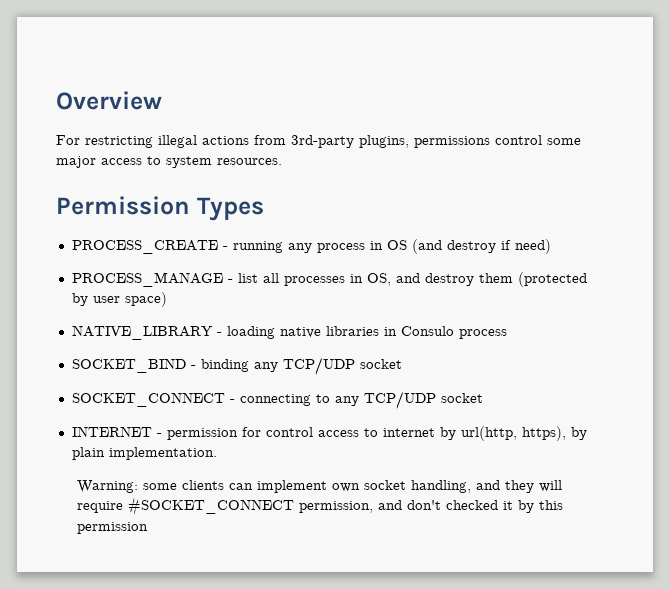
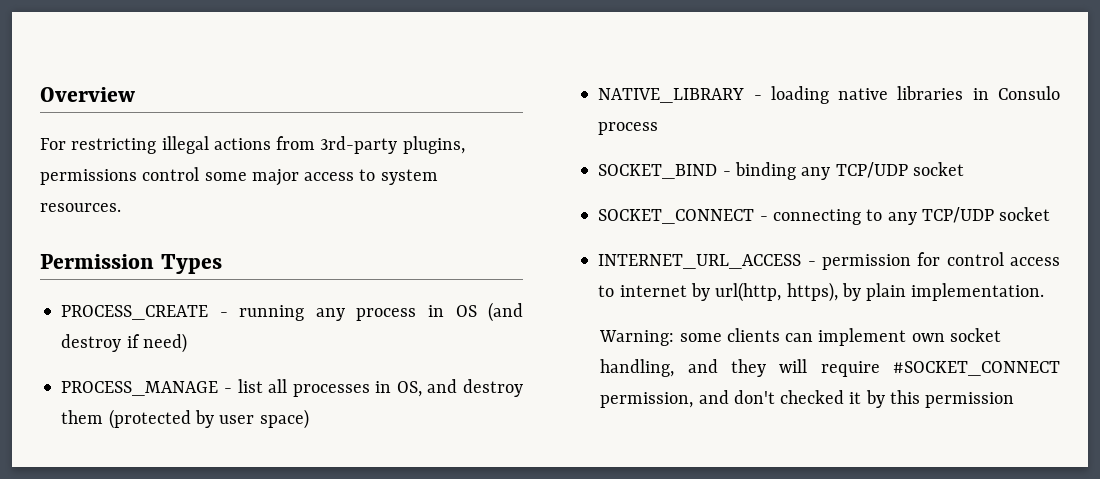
[71,426,152,437] INTERNET -> [598,254,802,269] INTERNET_URL_ACCESS

